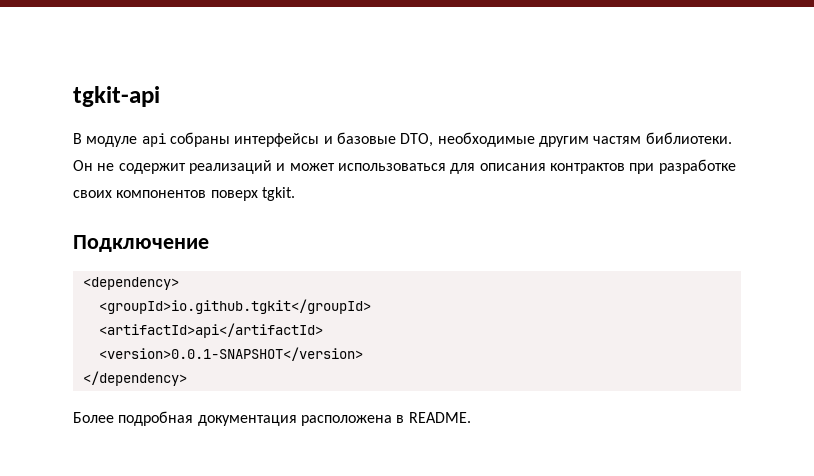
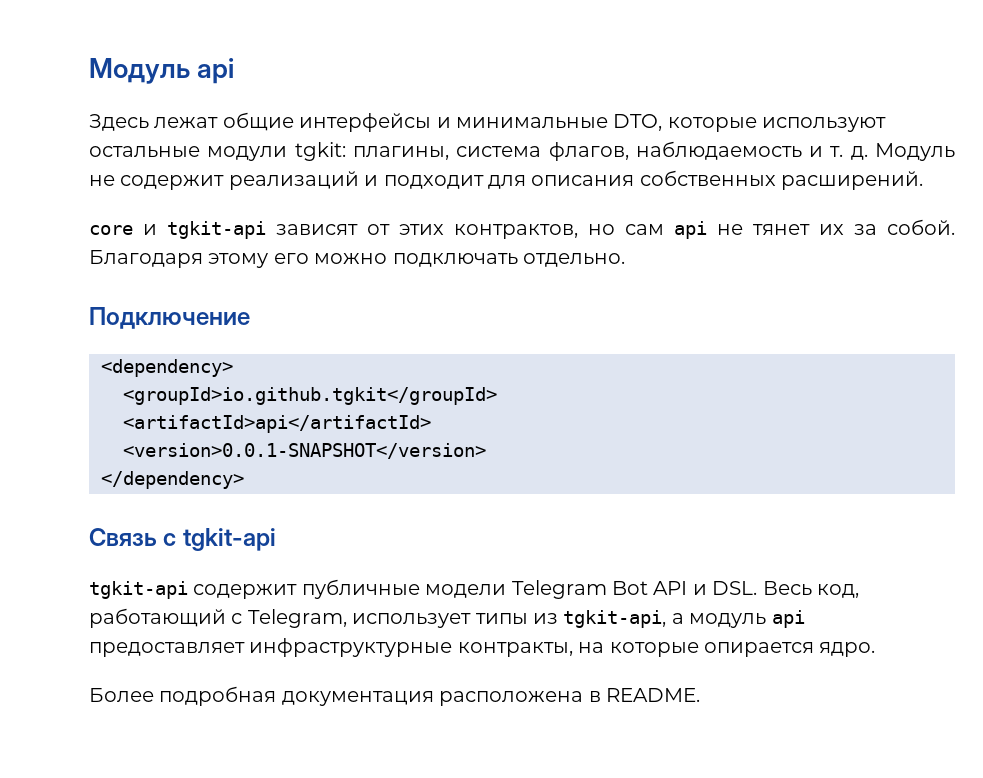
[73,86,160,107] [73,132,732,147] [73,159,736,174] [73,187,295,201] tgkit-api // В модуле api собраны интерфейсы и базовые DTO, необходимые другим частям библиотеки. Он не содержит реализаций и может использоваться для описания контрактов при разработке своих компонентов поверх tgkit. -> [89,58,235,84] [89,112,887,132] [89,141,955,161] [89,170,924,190] [89,219,955,239] [89,250,625,268] Модуль api // Здесь лежат общие интерфейсы и минимальные DTO, которые используют остальные модули tgkit: плагины, система флагов, наблюдаемость и т. д. Модуль не содержит реализаций и подходит для описания собственных расширений. // core и tgkit-api зависят от этих контрактов, но сам api не тянет их за собой. Благодаря этому его можно подключать отдельно.
(187, 378) none -> [89,528,276,551] [89,579,859,599] [89,608,805,628] [89,638,876,657] // Связь с tgkit-api // tgkit-api содержит публичные модели Telegram Bot API и DSL. Весь код, работающий с Telegram, использует типы из tgkit-api, а модуль api предоставляет инфраструктурные контракты, на которые опирается ядро.

